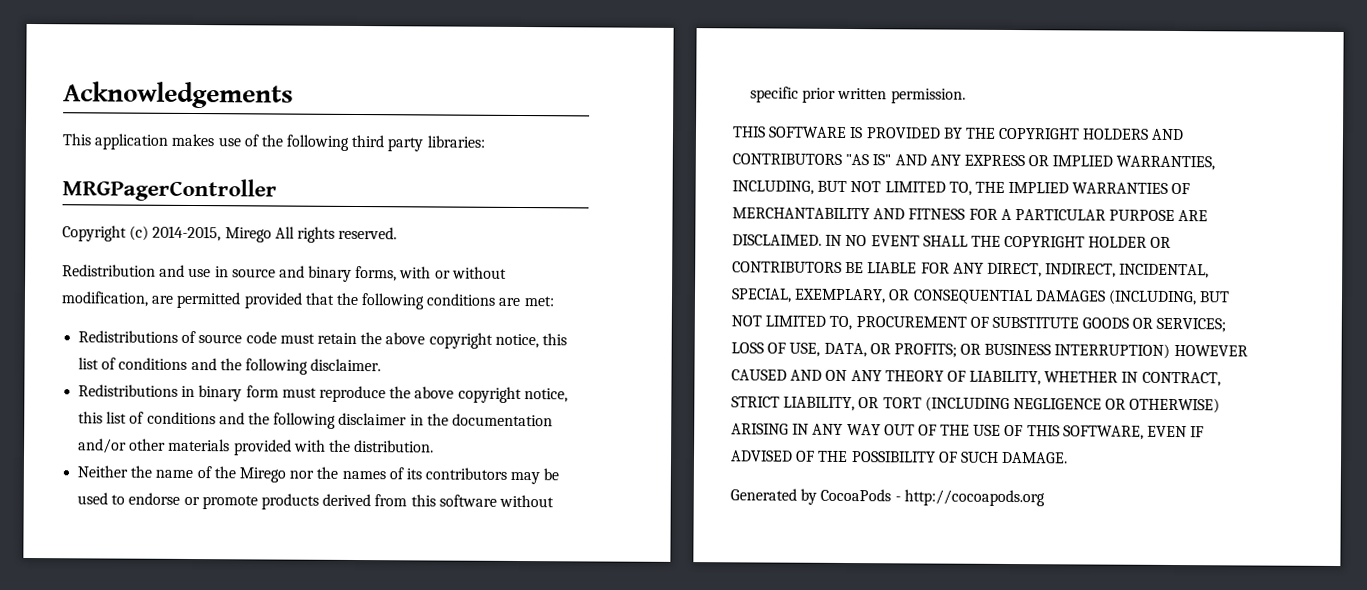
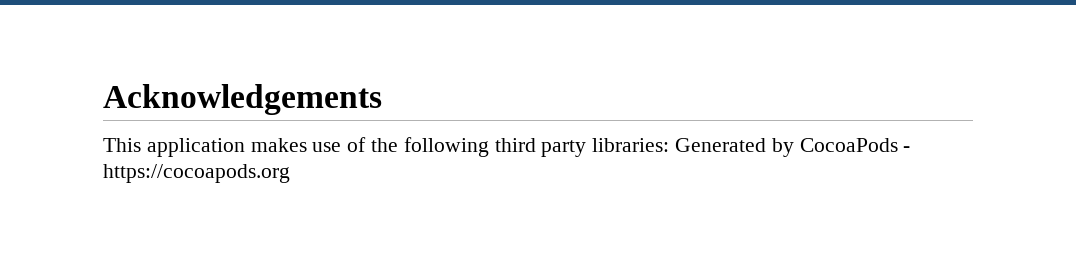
[62,178,277,202] [62,225,398,243] [62,264,507,282] [61,291,554,310] [78,330,567,349] [78,357,382,375] [78,384,568,404] [78,411,553,429] [78,438,435,456] [77,465,560,485] [77,492,554,510] [750,86,966,104] [732,126,1185,141] [732,153,1216,171] [732,180,1191,196] [732,207,1209,222] [732,234,1172,248] [732,261,1210,279] [731,288,1231,306] [731,315,1227,333] [731,342,1248,359] [731,369,1221,387] [731,396,1221,414] [731,423,1205,440] [730,450,1069,464] // MRGPagerController // Copyright (c) 2014-2015, Mirego All rights reserved. // Redistribution and use in source and binary forms, with or without modification, are permitted provided that the following conditions are met: // Redistributions of source code must retain the above copyright notice, this list of conditions and the following disclaimer. // Redistributions in binary form must reproduce the above copyright notice, this list of conditions and the following disclaimer in the documentation and/or other materials provided with the distribution. // Neither the name of the Mirego nor the names of its contributors may be used to endorse or promote products derived from this software without specific prior written permission. // THIS SOFTWARE IS PROVIDED BY THE COPYRIGHT HOLDERS AND CONTRIBUTORS "AS IS" AND ANY EXPRESS OR IMPLIED WARRANTIES, INCLUDING, BUT NOT LIMITED TO, THE IMPLIED WARRANTIES OF MERCHANTABILITY AND FITNESS FOR A PARTICULAR PURPOSE ARE DISCLAIMED. IN NO EVENT SHALL THE COPYRIGHT HOLDER OR CONTRIBUTORS BE LIABLE FOR ANY DIRECT, INDIRECT, INCIDENTAL, SPECIAL, EXEMPLARY, OR CONSEQUENTIAL DAMAGES (INCLUDING, BUT NOT LIMITED TO, PROCUREMENT OF SUBSTITUTE GOODS OR SERVICES; LOSS OF USE, DATA, OR PROFITS; OR BUSINESS INTERRUPTION) HOWEVER CAUSED AND ON ANY THEORY OF LIABILITY, WHETHER IN CONTRACT, STRICT LIABILITY, OR TORT (INCLUDING NEGLIGENCE OR OTHERWISE) ARISING IN ANY WAY OUT OF THE USE OF THIS SOFTWARE, EVEN IF ADVISED OF THE POSSIBILITY OF SUCH DAMAGE. // -> (670, 145) none
[903,489,1045,507] http://cocoapods.org -> [103,164,290,183] https://cocoapods.org

